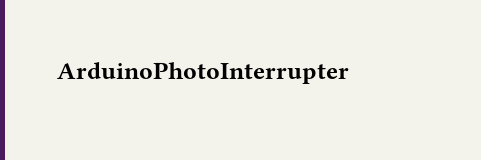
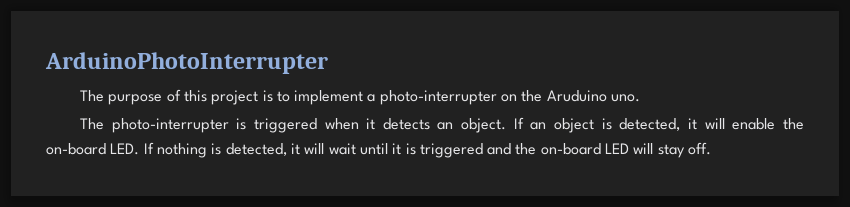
(349, 73) none -> [79,89,641,105] [79,117,804,133] [46,142,712,158] // The purpose of this project is to implement a photo-interrupter on the Aruduino uno. // The photo-interrupter is triggered when it detects an object. If an object is detected, it will enable the on-board LED. If nothing is detected, it will wait until it is triggered and the on-board LED will stay off.

